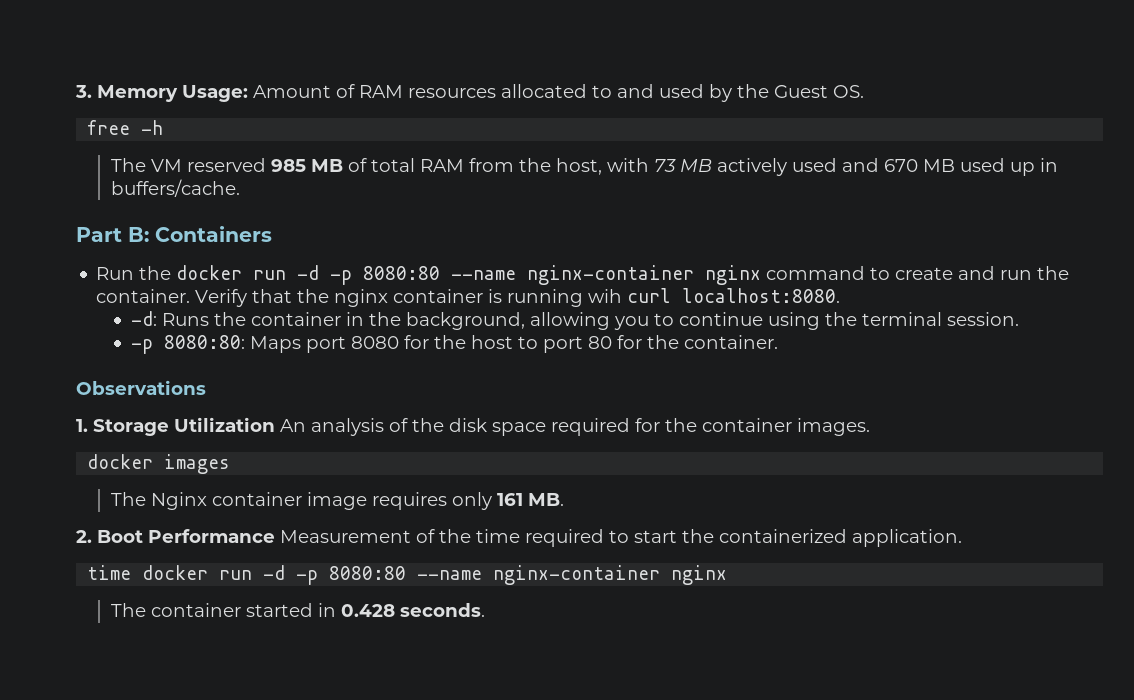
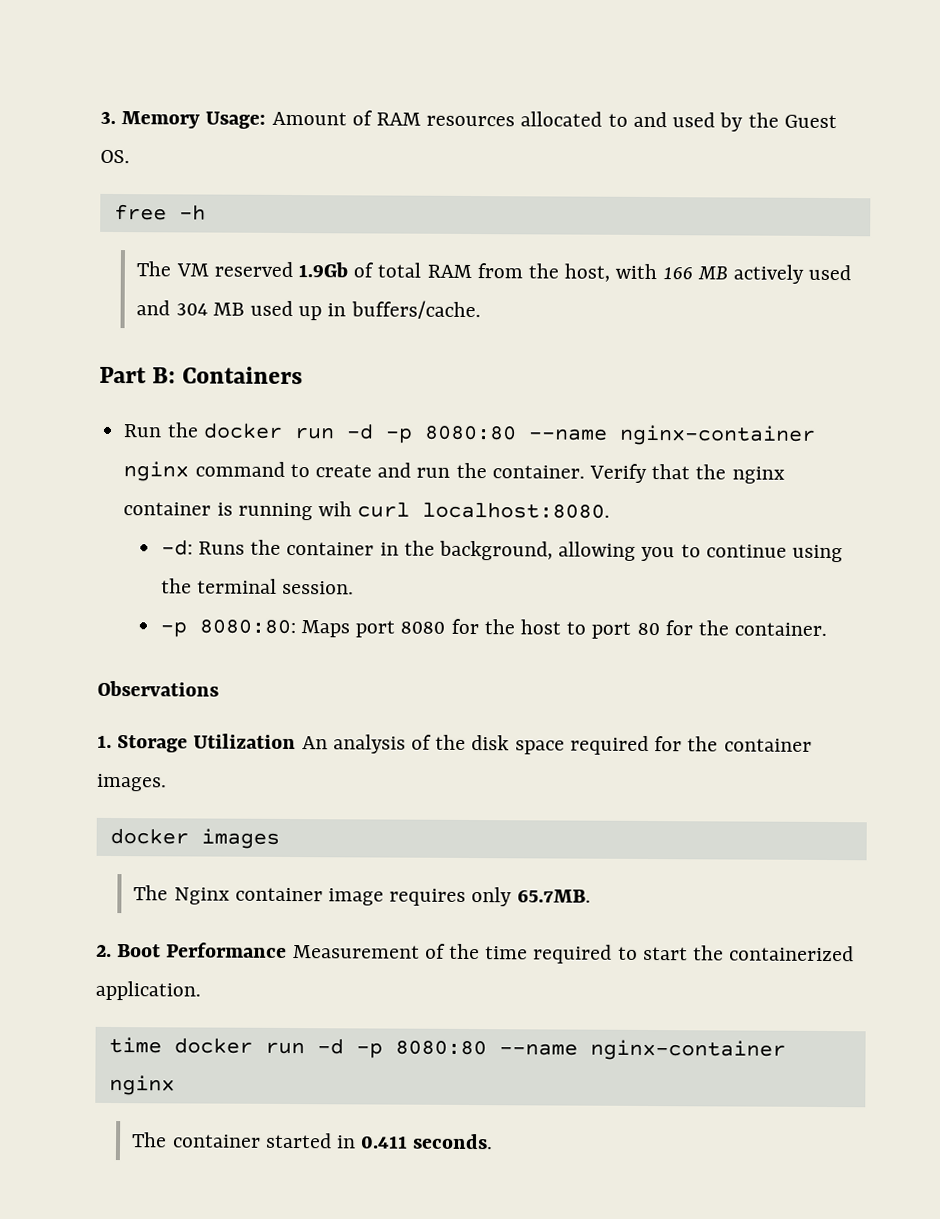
[270,159,343,172] 985 MB -> [298,262,349,278] 1.9Gb
[653,159,676,172] 73 -> [662,267,693,280] 166
[883,159,918,172] 670 -> [175,303,208,316] 304
[496,493,564,506] 161 MB. -> [516,889,591,903] 65.7MB.
[340,604,395,617] 0.428 -> [360,1135,409,1149] 0.411

